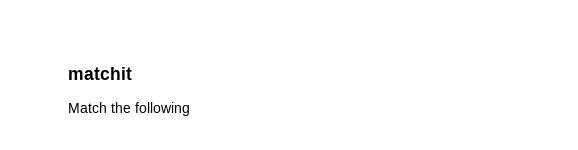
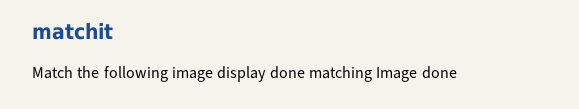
(190, 109) none -> [171,66,457,82] image display done matching Image done

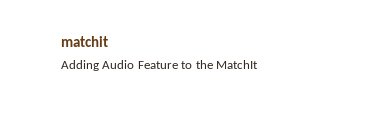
[32,66,457,82] Match the following image display done matching Image done -> [61,60,258,71] Adding Audio Feature to the MatchIt

